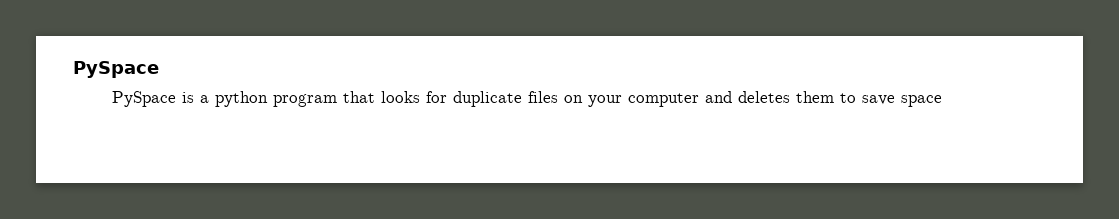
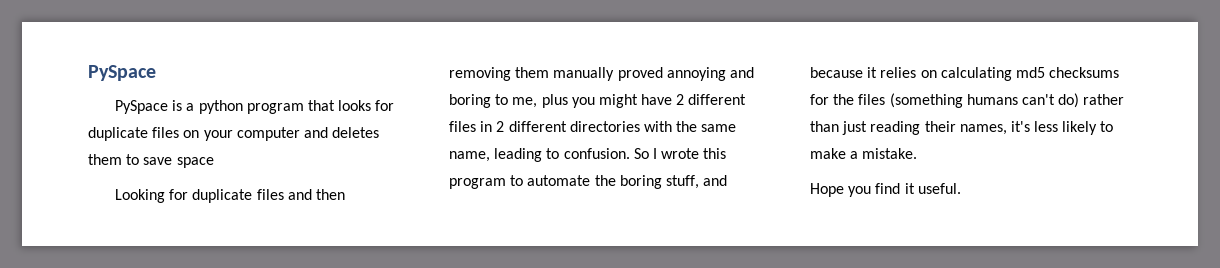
(942, 101) none -> [114,189,345,203] [449,67,754,81] [449,94,747,108] [449,121,737,132] [449,148,727,162] [449,175,728,189] [810,67,1120,81] [810,93,1125,108] [810,121,1114,135] [810,148,918,159] [810,183,961,197] // Looking for duplicate files and then removing them manually proved annoying and boring to me, plus you might have 2 different files in 2 different directories with the same name, leading to confusion. So I wrote this program to automate the boring stuff, and because it relies on calculating md5 checksums for the files (something humans can't do) rather than just reading their names, it's less likely to make a mistake. // Hope you find it useful.

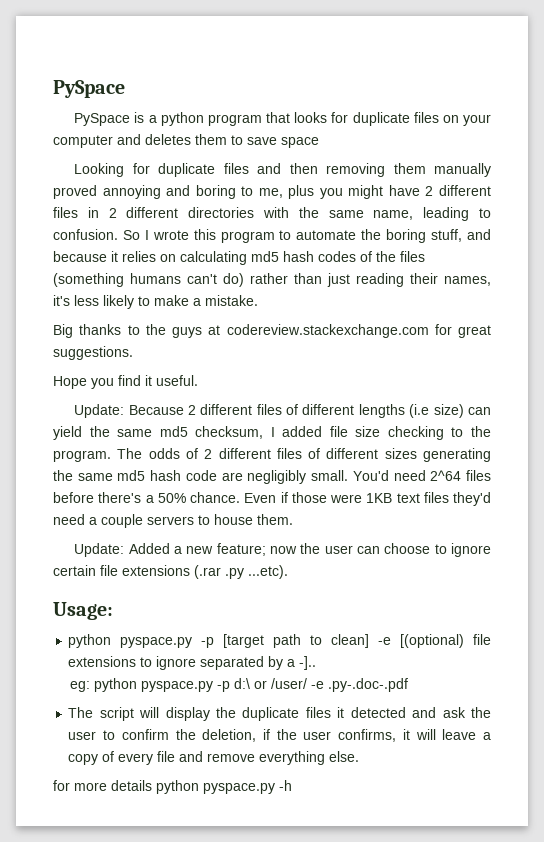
[1049,67,1120,78] [810,94,829,105] checksums for -> [283,251,372,262] hash codes of
(918, 153) none -> [53,324,491,338] [53,346,133,360] // Big thanks to the guys at codereview.stackexchange.com for great suggestions.
(961, 188) none -> [74,404,491,418] [53,426,492,440] [53,448,492,462] [53,470,492,484] [53,492,491,506] [53,514,293,528] [74,543,491,557] [53,565,288,579] [53,602,113,620] [68,634,492,648] [68,656,317,670] [69,678,408,692] [68,707,492,721] [68,729,492,742] [68,751,360,765] [53,780,292,794] // Update: Because 2 different files of different lengths (i.e size) can yield the same md5 checksum, I added file size checking to the program. The odds of 2 different files of different sizes generating the same md5 hash code are negligibly small. You'd need 2^64 files before there's a 50% chance. Even if those were 1KB text files they'd need a couple servers to house them. // Update: Added a new feature; now the user can choose to ignore certain file extensions (.rar .py ...etc). // Usage: // python pyspace.py -p [target path to clean] -e [(optional) file extensions to ignore separated by a -].. // eg: python pyspace.py -p d:\ or /user/ -e .py-.doc-.pdf // The script will display the duplicate files it detected and ask the user to confirm the deletion, if the user confirms, it will leave a copy of every file and remove everything else. // for more details python pyspace.py -h

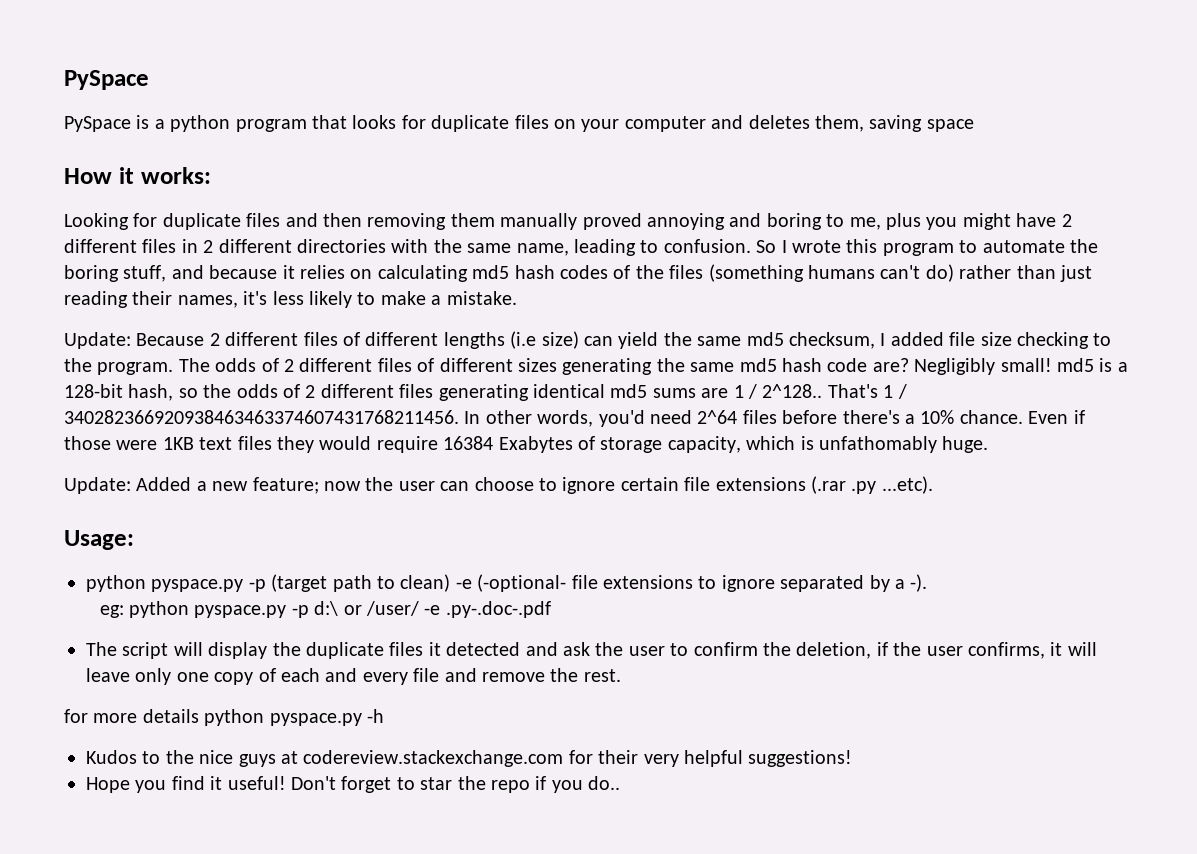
[195,134,319,148] them to save space -> [814,115,974,132] [64,167,211,184] them, saving space // How it works:
[53,324,491,338] [53,346,133,360] [53,375,198,389] // Big thanks to the guys at codereview.stackexchange.com for great suggestions. // Hope you find it useful. -> (517, 298) none
[221,470,389,484] are negligibly small. You'd -> [872,358,1128,375] [64,384,907,401] [64,410,645,427] are? Negligibly small! md5 is a 128-bit hash, so the odds of 2 different files generating identical md5 sums are 1 / 2^128.. That's 1 / 340282366920938463463374607431768211456. In other words, you'd
[157,493,186,503] 50% -> [920,410,955,424] 10%
[453,492,491,506] [53,514,293,528] they'd need a couple servers to house them. -> [277,436,989,453] they would require 16384 Exabytes of storage capacity, which is unfathomably huge.
[223,634,265,648] [target -> [271,574,328,592] (target
[331,634,465,648] clean] -e [(optional) -> [400,574,567,592] clean) -e (-optional-
[299,656,317,670] -].. -> [910,574,928,592] -).
[483,732,492,740] [68,751,115,765] a copy of -> [135,668,358,685] only one copy of each and
[259,751,360,765] everything else. -> [550,668,621,682] the rest.
(292, 785) none -> [86,750,853,767] [86,776,621,793] // Kudos to the nice guys at codereview.stackexchange.com for their very helpful suggestions! // Hope you find it useful! Don't forget to star the repo if you do..

